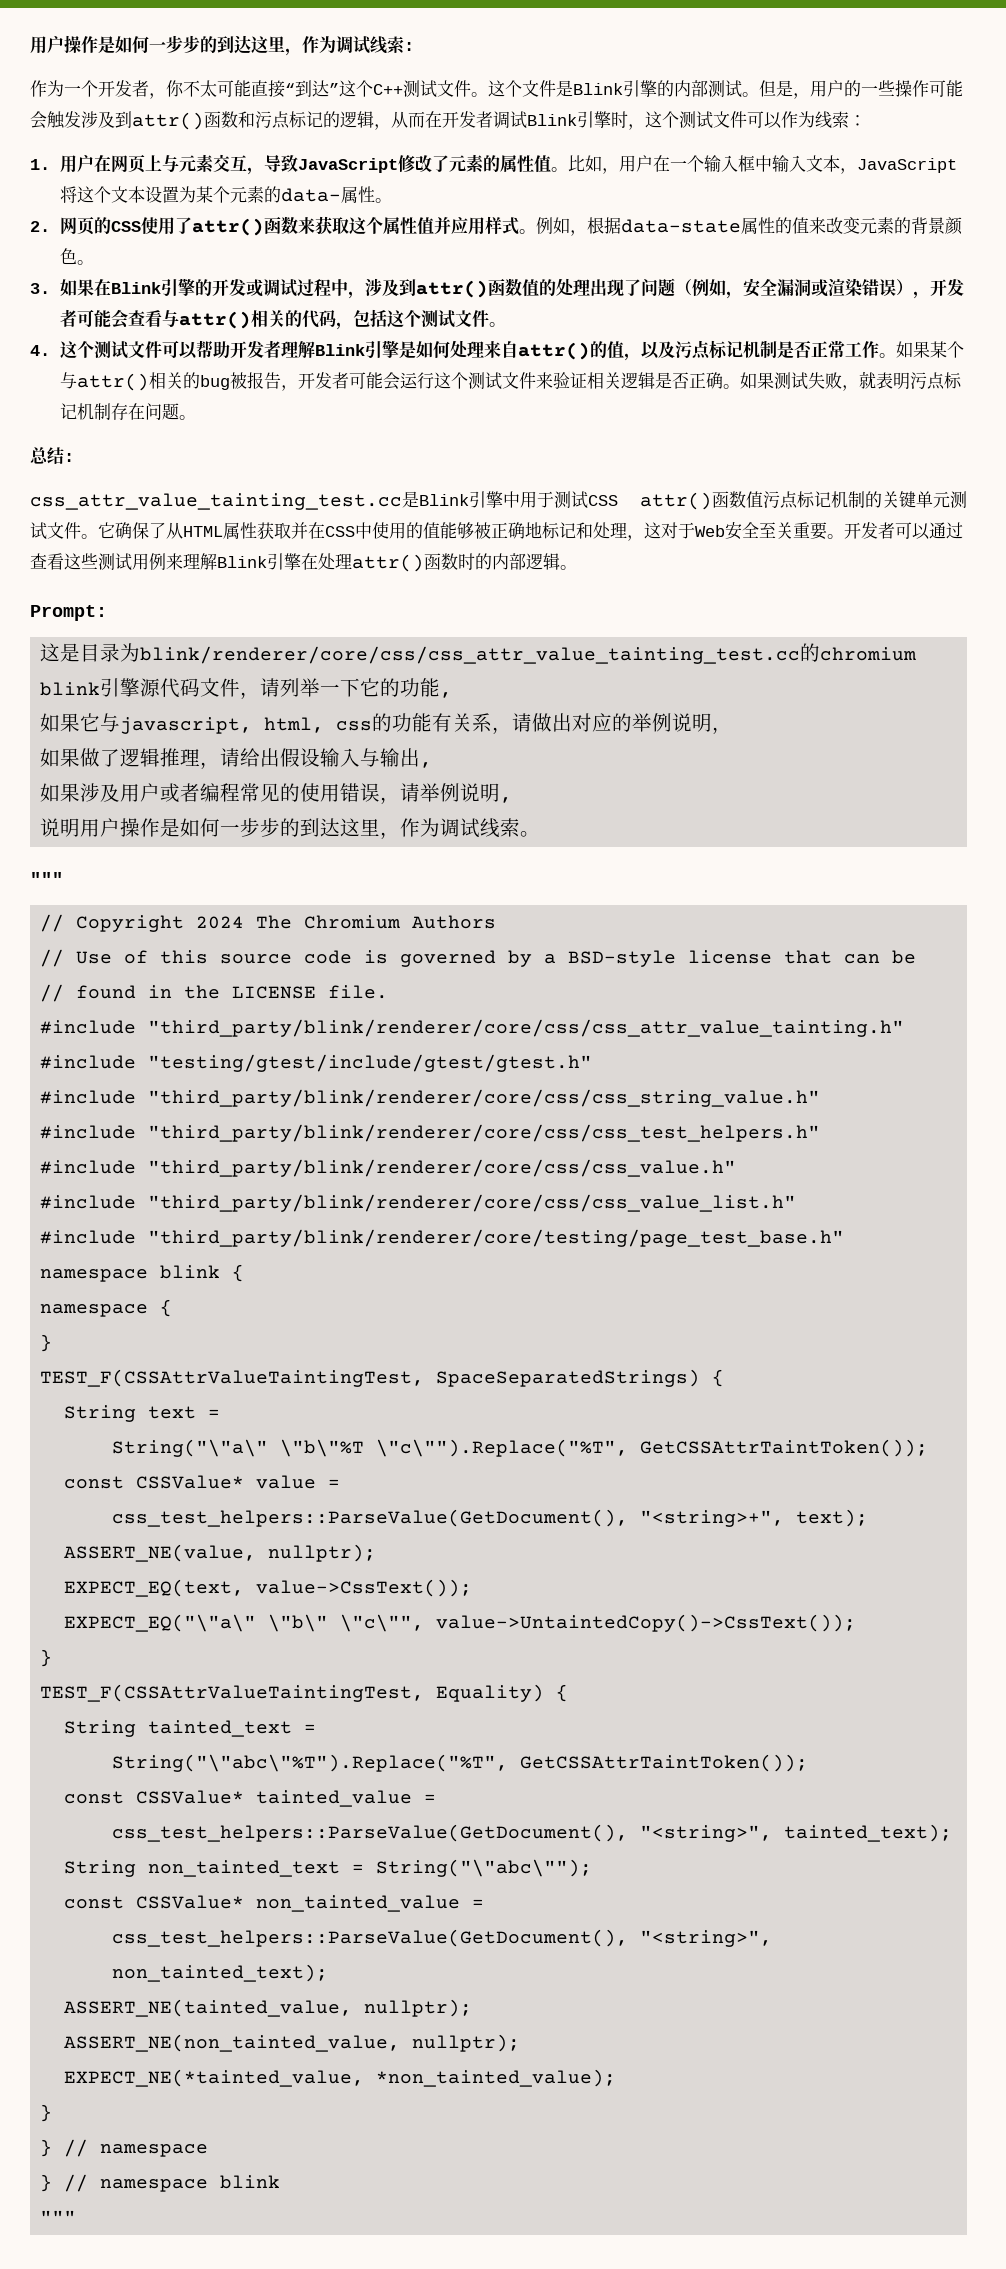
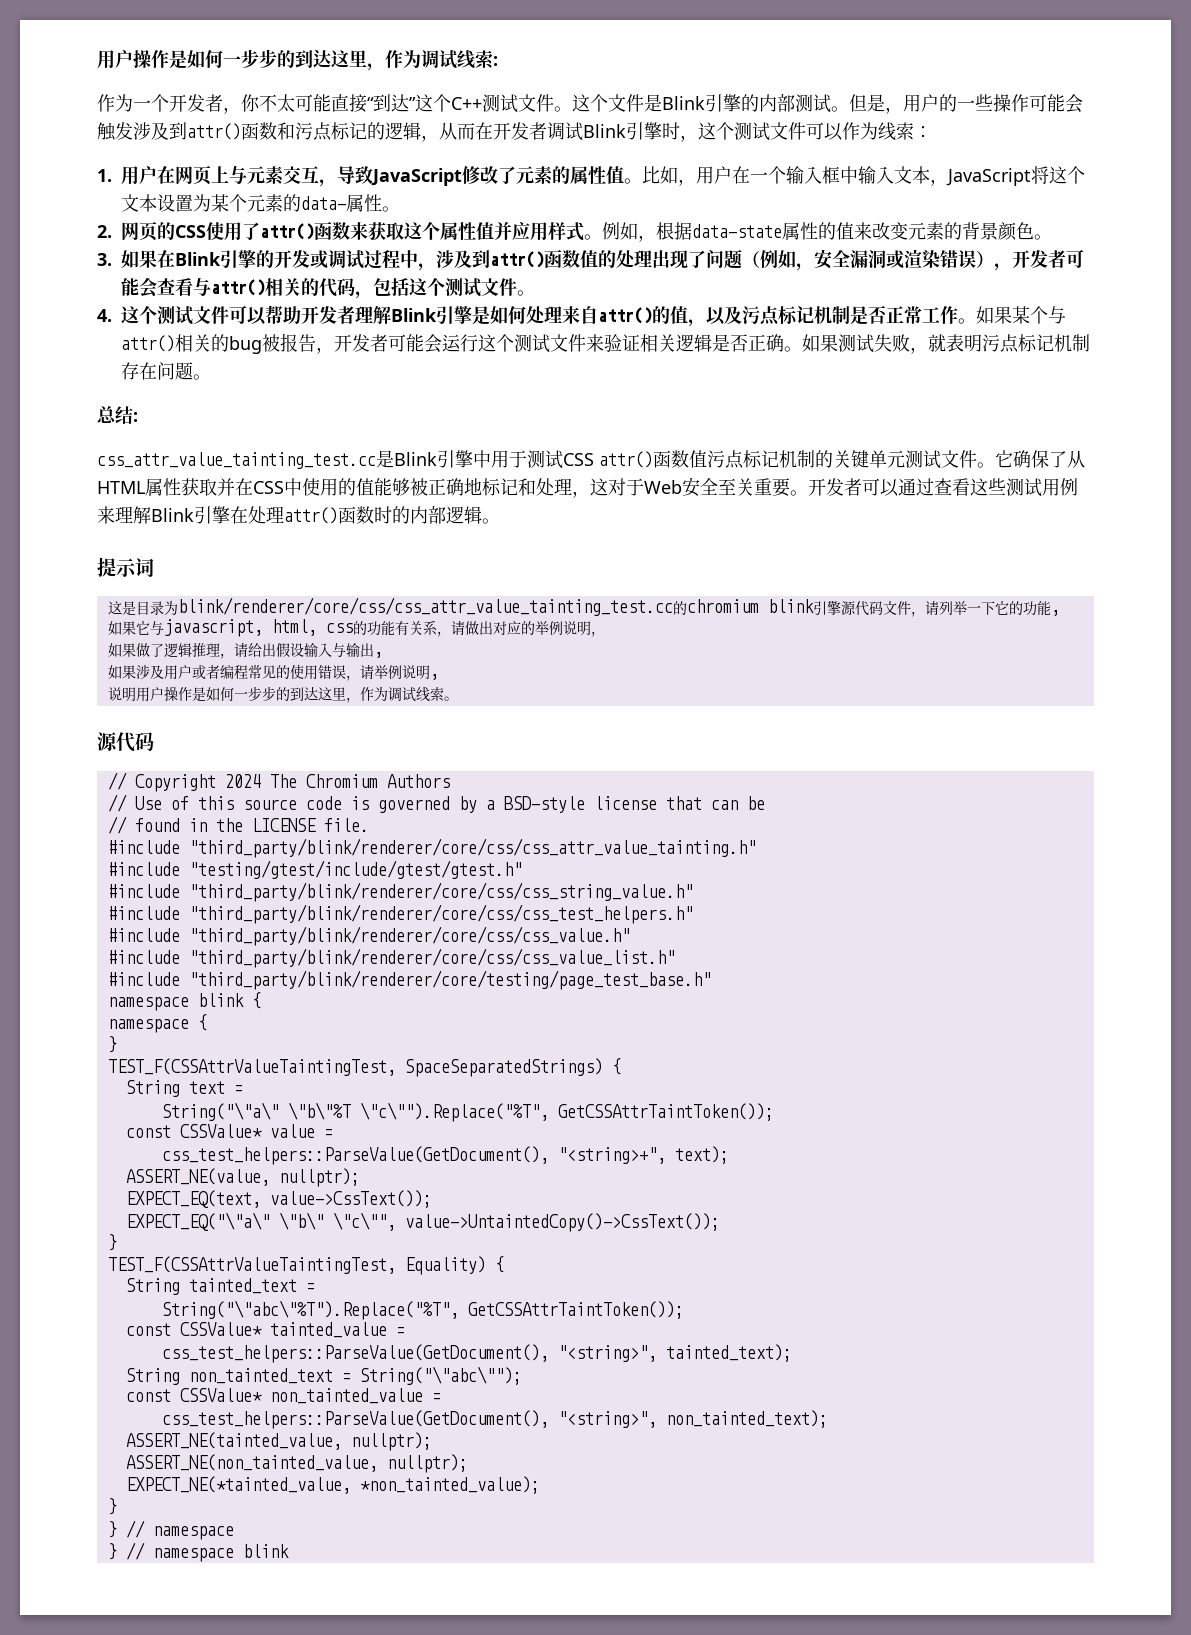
[30,605,107,621] Prompt: -> [97,557,154,577] 提示词
[30,872,63,885] """ -> [97,732,154,752] 源代码
[40,2210,77,2223] // """ -> (289, 1551) none

